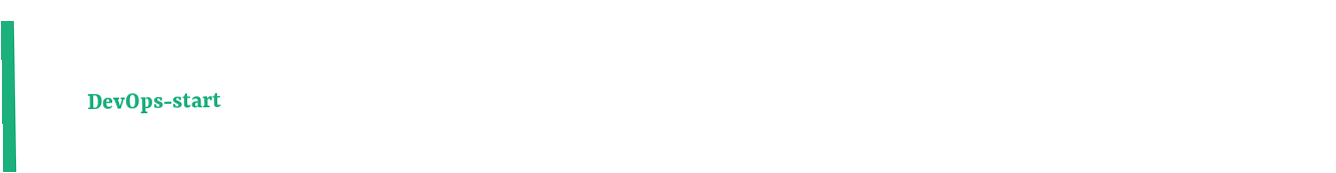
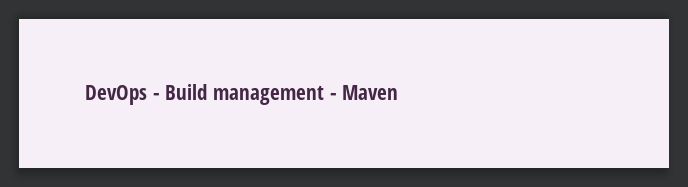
[87,92,222,115] DevOps-start -> [85,84,399,105] DevOps - Build management - Maven

